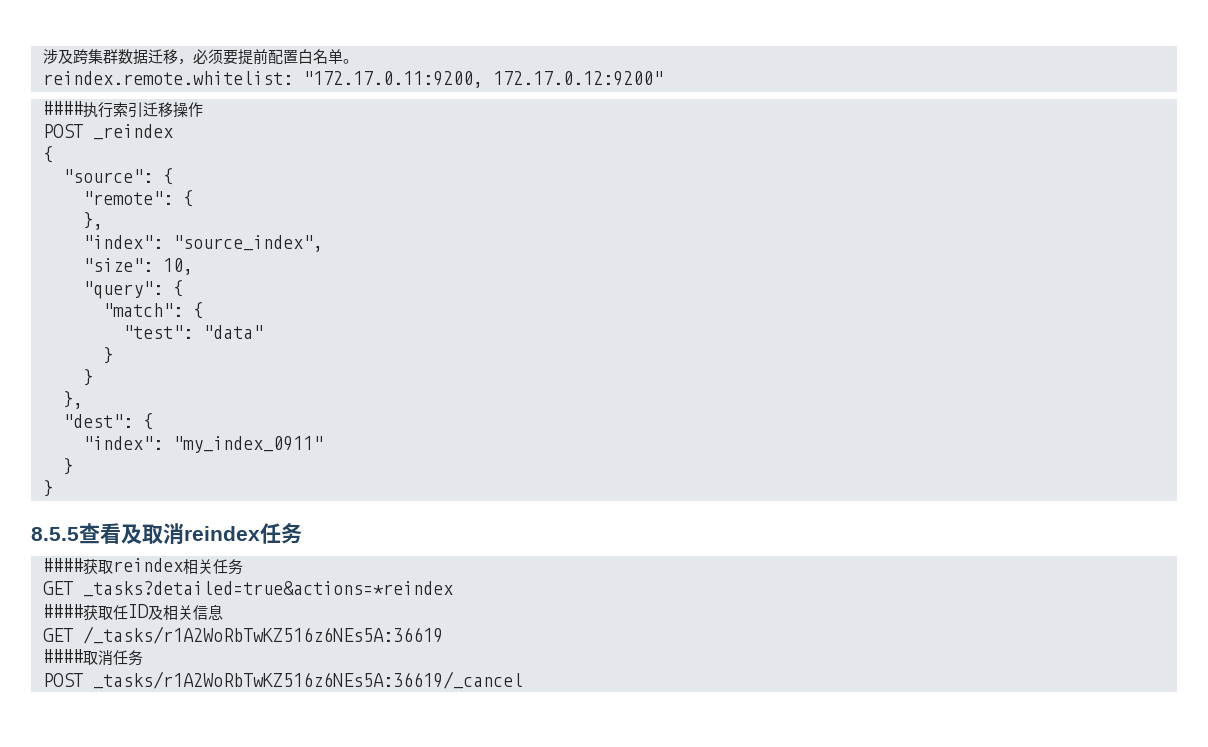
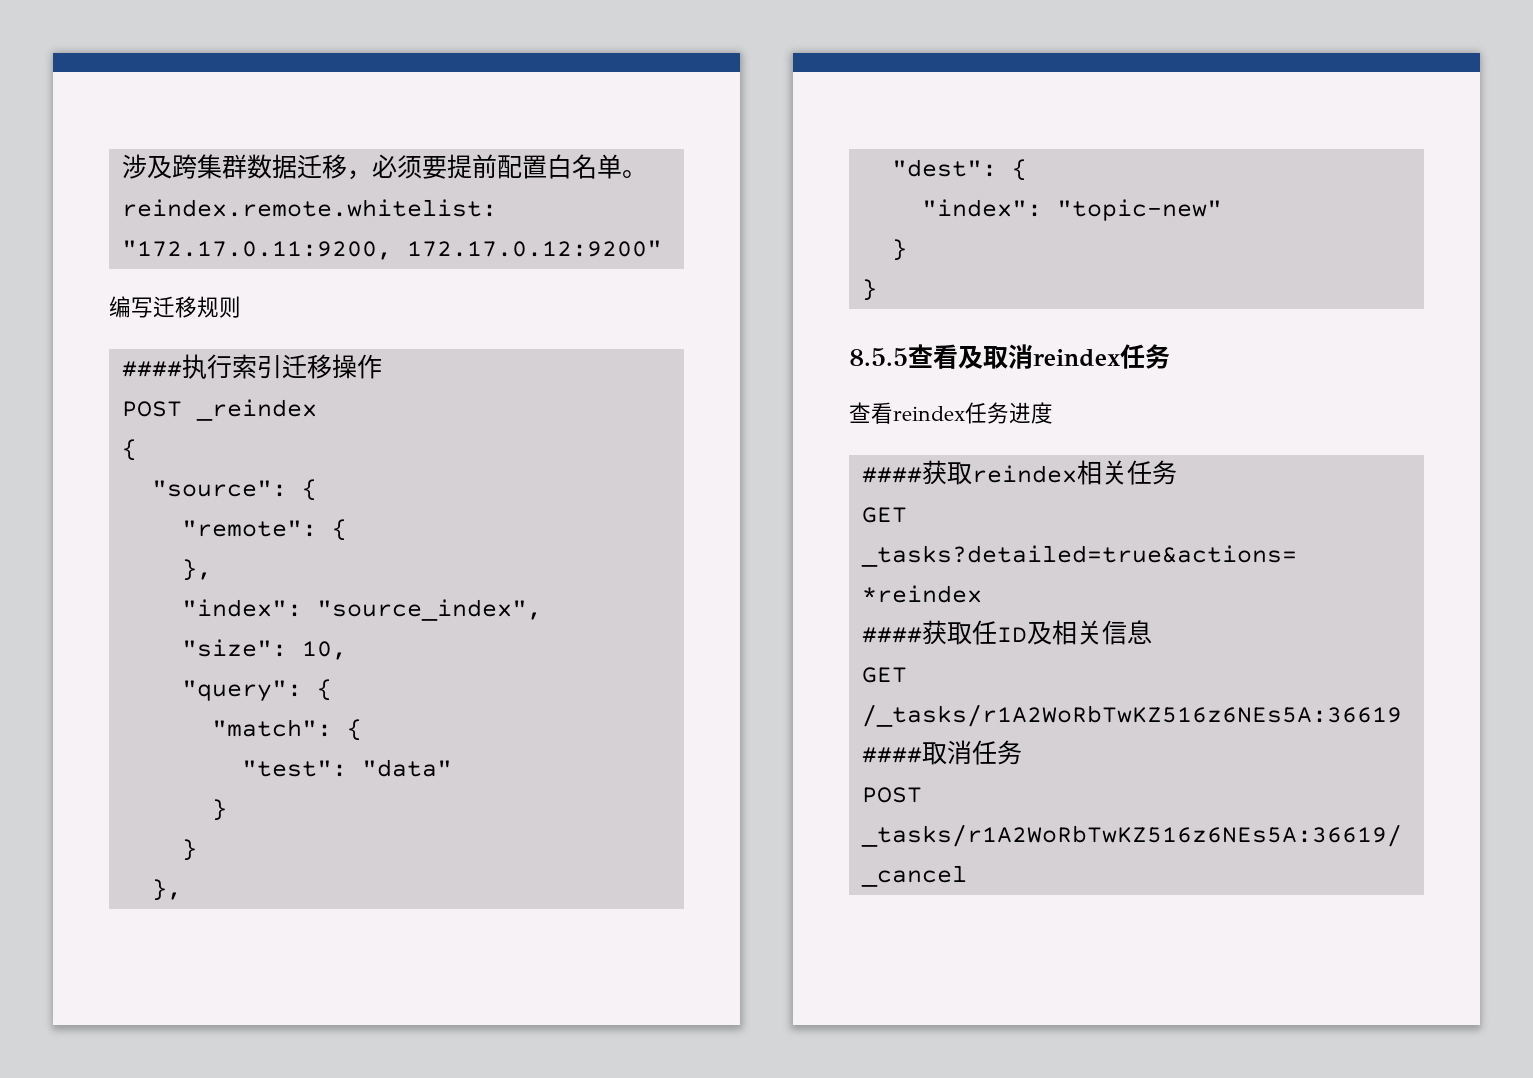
(663, 78) none -> [109,296,241,318] // 编写迁移规则
[173,436,323,453] "my_index_0911" -> [1056,199,1222,221] "topic-new"
(302, 533) none -> [849,402,1053,424] // 查看reindex任务进度

